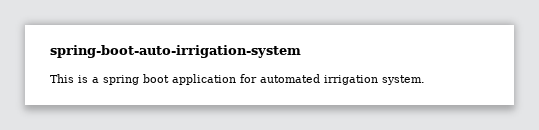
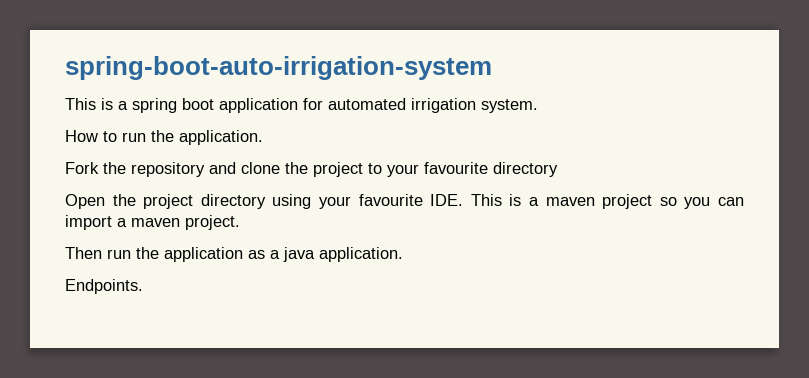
(425, 80) none -> [65,130,263,145] [65,162,558,177] [65,194,745,209] [65,215,240,230] [65,247,403,262] [65,279,143,294] // How to run the application. // Fork the repository and clone the project to your favourite directory // Open the project directory using your favourite IDE. This is a maven project so you can import a maven project. // Then run the application as a java application. // Endpoints.

